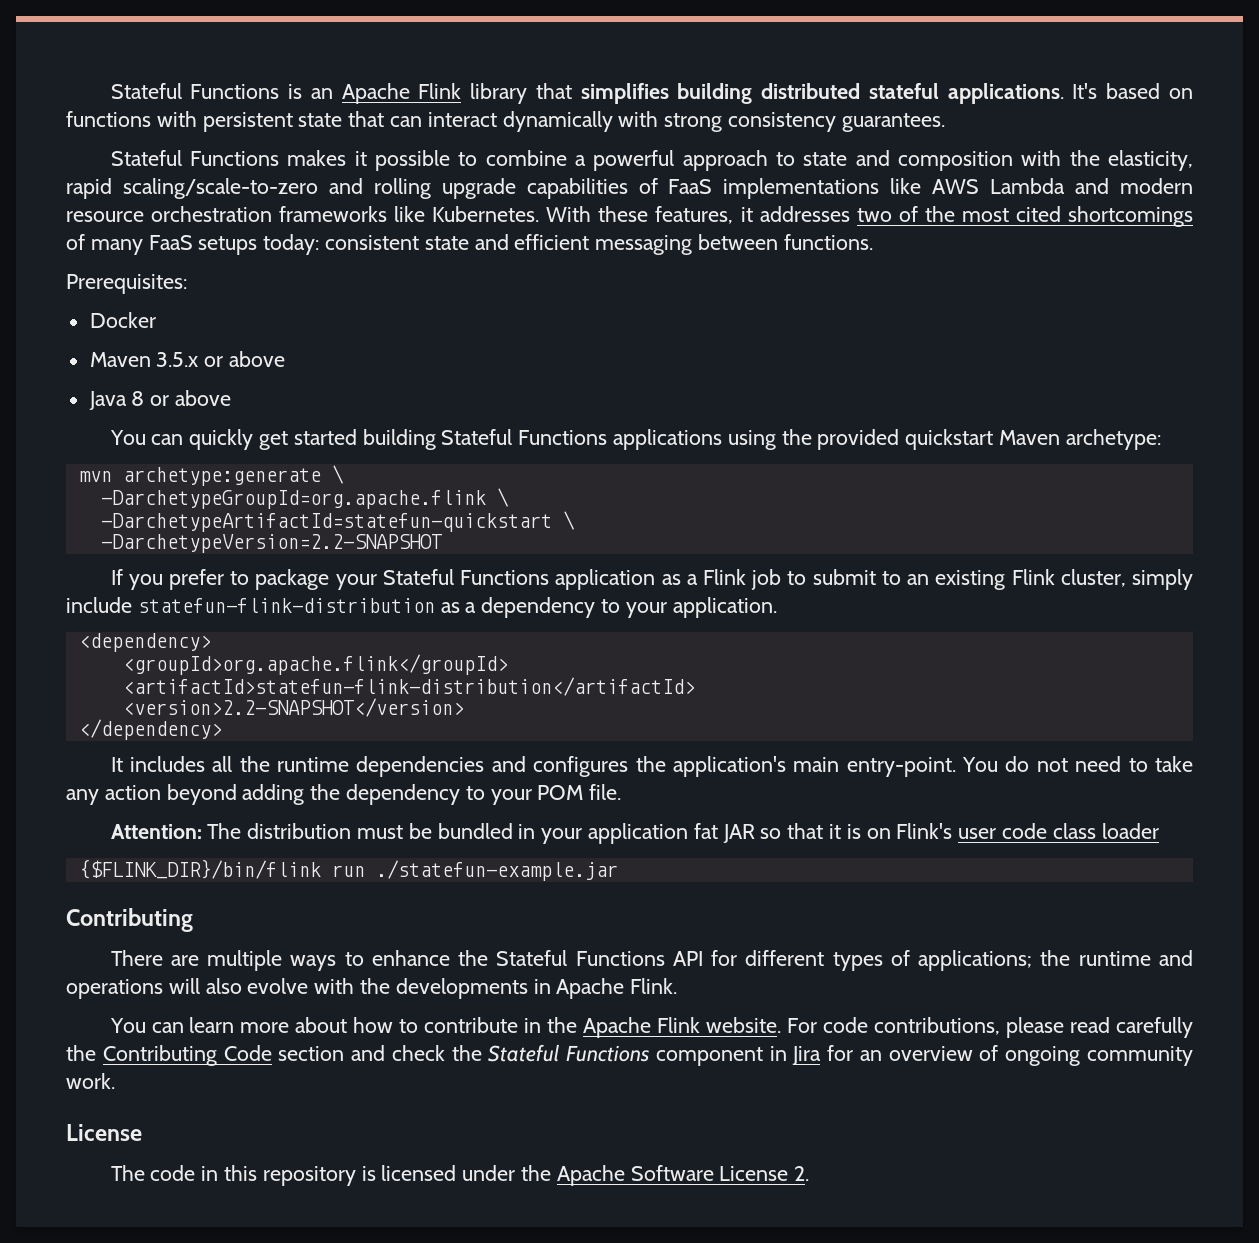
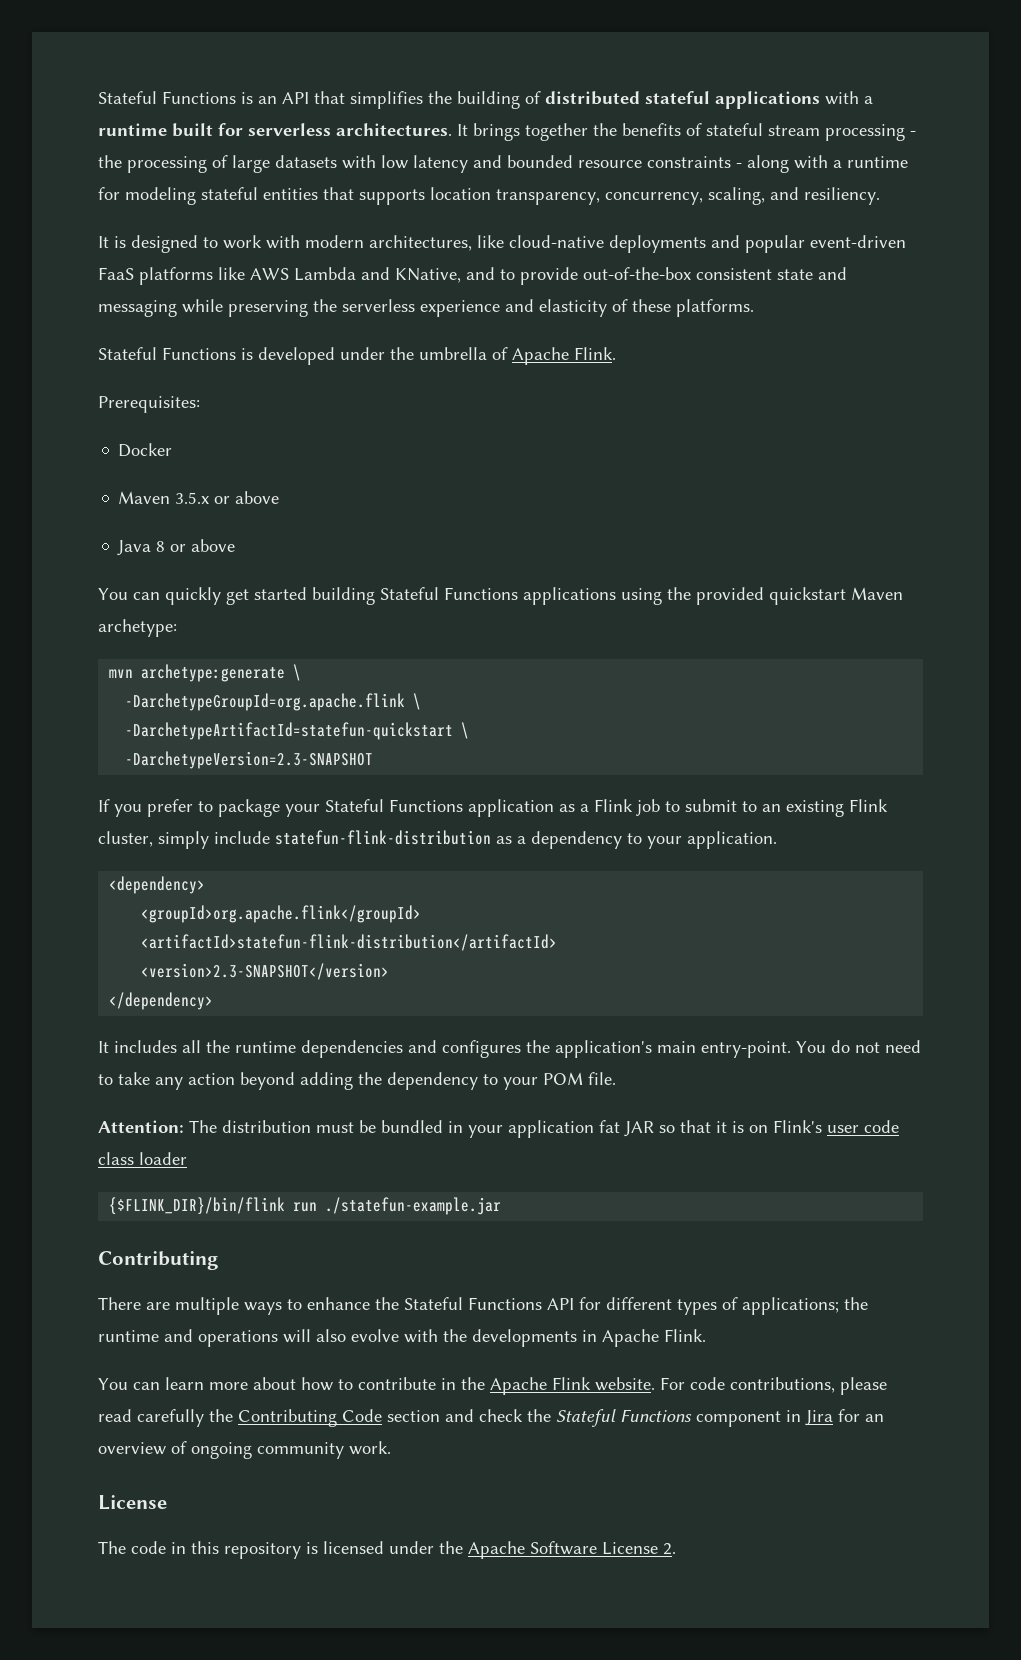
[341,83,1193,104] [66,111,945,132] [110,150,1194,171] [66,178,1193,199] [66,206,1194,227] [66,234,873,255] Apache Flink library that simplifies building distributed stateful applications. It's based on functions with persistent state that can interact dynamically with strong consistency guarantees. // Stateful Functions makes it possible to combine a powerful approach to state and composition with the elasticity, rapid scaling/scale-to-zero and rolling upgrade capabilities of FaaS implementations like AWS Lambda and modern resource orchestration frameworks like Kubernetes. With these features, it addresses two of the most cited shortcomings of many FaaS setups today: consistent state and efficient messaging between functions. -> [282,91,873,109] [98,123,916,141] [98,155,908,173] [98,187,880,205] [98,235,906,253] [98,267,847,285] [98,299,754,317] [98,347,616,365] API that simplifies the building of distributed stateful applications with a runtime built for serverless architectures. It brings together the benefits of stateful stream processing - the processing of large datasets with low latency and bounded resource constraints - along with a runtime for modeling stateful entities that supports location transparency, concurrency, scaling, and resiliency. // It is designed to work with modern architectures, like cloud-native deployments and popular event-driven FaaS platforms like AWS Lambda and KNative, and to provide out-of-the-box consistent state and messaging while preserving the serverless experience and elasticity of these platforms. // Stateful Functions is developed under the umbrella of Apache Flink.
[100,534,442,553] -DarchetypeVersion=2.2-SNAPSHOT -> [125,751,374,769] -DarchetypeVersion=2.3-SNAPSHOT
[122,698,464,717] <version>2.2-SNAPSHOT</version> -> [141,963,390,980] <version>2.3-SNAPSHOT</version>

